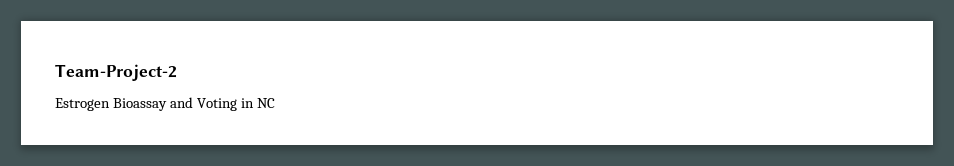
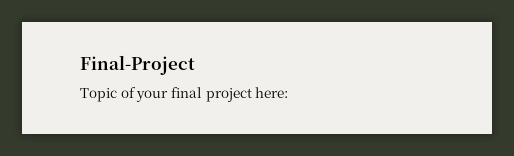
[55,64,177,81] [55,97,275,111] Team-Project-2 // Estrogen Bioassay and Voting in NC -> [80,55,195,75] [80,87,289,102] Final-Project // Topic of your final project here:

